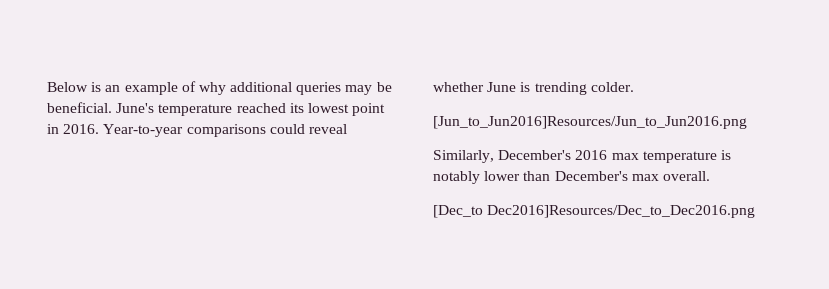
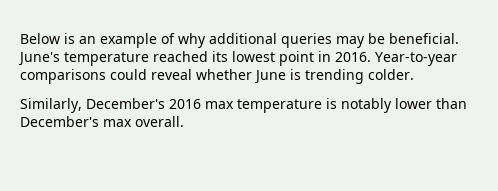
[433,116,747,129] // [Jun_to_Jun2016]Resources/Jun_to_Jun2016.png -> (414, 74) none
[433,205,756,218] // [Dec_to Dec2016]Resources/Dec_to_Dec2016.png -> (184, 121) none

